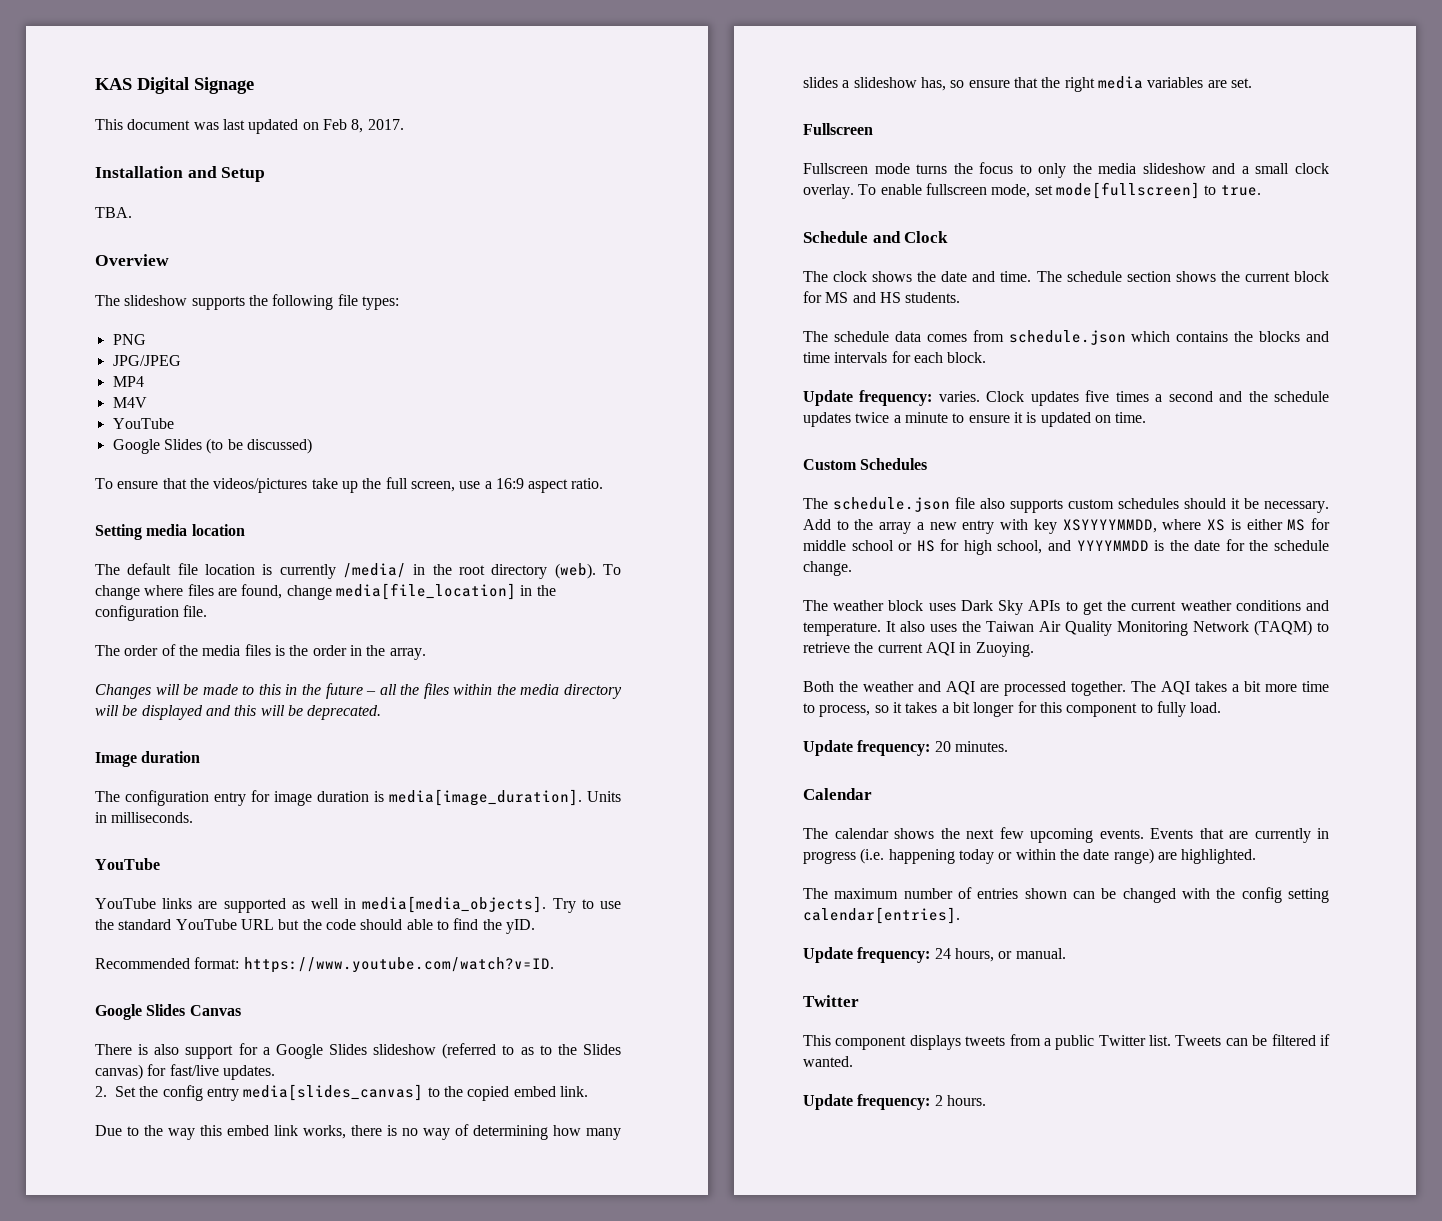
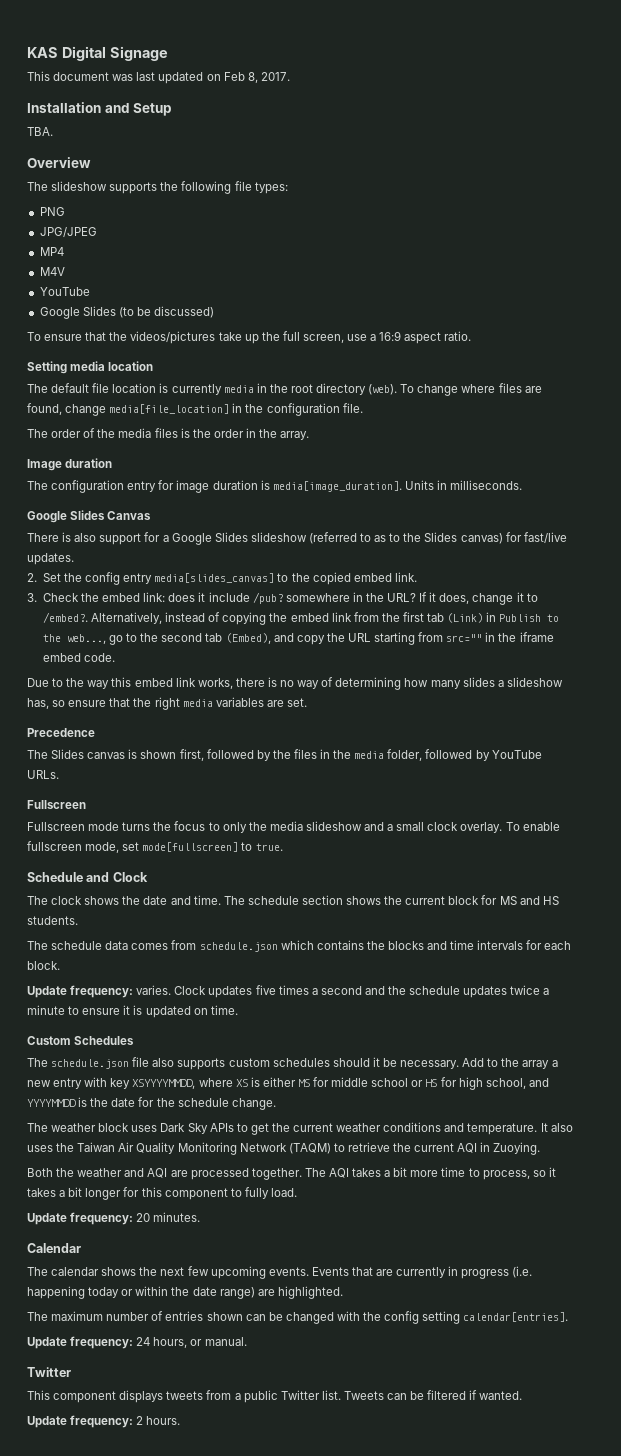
[343,563,407,578] /media/ -> [223,385,254,393] media
[95,683,622,699] [95,705,382,720] // Changes will be made to this in the future – all the files within the media directory will be displayed and this will be deprecated. -> (310, 435) none
[95,858,160,870] [95,896,621,913] [95,918,535,934] [95,957,554,973] // YouTube // YouTube links are supported as well in media[media_objects]. Try to use the standard YouTube URL but the code should able to find the yID. // Recommended format: https://www.youtube.com/watch?v=ID. -> (523, 485) none
(588, 1091) none -> [27,592,538,605] [42,612,560,625] [42,632,554,645] [42,653,116,662] // 3. Check the embed link: does it include /pub? somewhere in the URL? If it does, change it to /embed?. Alternatively, instead of copying the embed link from the first tab (Link) in Publish to the web..., go to the second tab (Embed), and copy the URL starting from src="" in the iframe embed code.
(1252, 83) none -> [27,728,95,737] [27,749,542,761] [27,770,59,779] // Precedence // The Slides canvas is shown first, followed by the files in the media folder, followed by YouTube URLs.

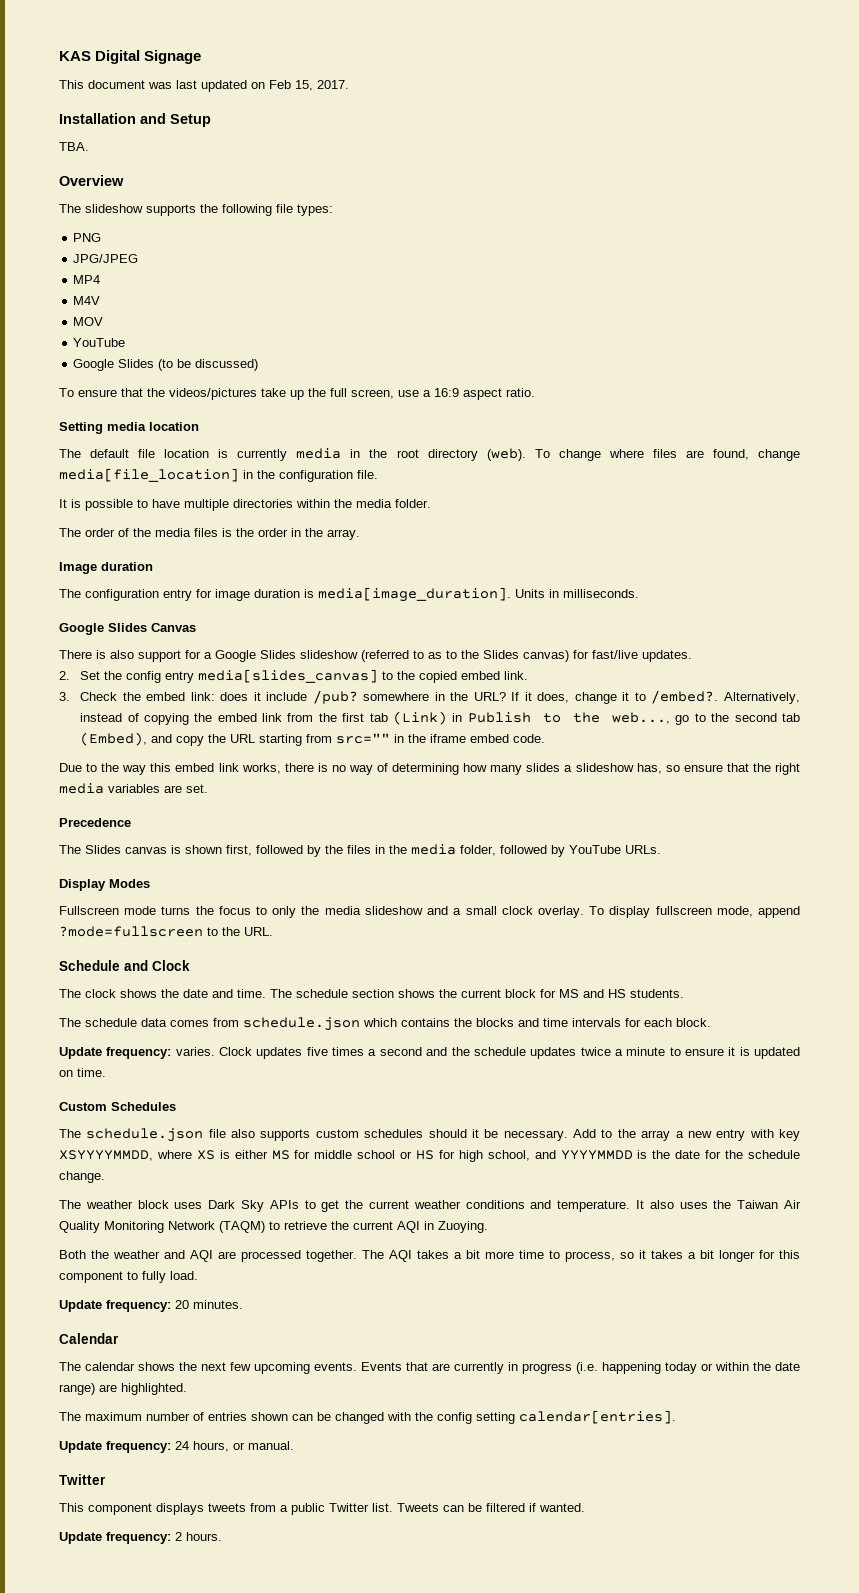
[247,72,258,83] 8, -> [295,80,313,91] 15,
(65, 271) none -> [73,317,104,326] // MOV
(363, 408) none -> [59,499,431,511] // It is possible to have multiple directories within the media folder.
[27,800,86,809] Fullscreen -> [59,879,150,891] Display Modes
[522,822,560,831] enable -> [609,906,651,918] display
[122,842,283,852] set mode[fullscreen] to true. -> [758,906,801,918] [59,926,273,937] append ?mode=fullscreen to the URL.

